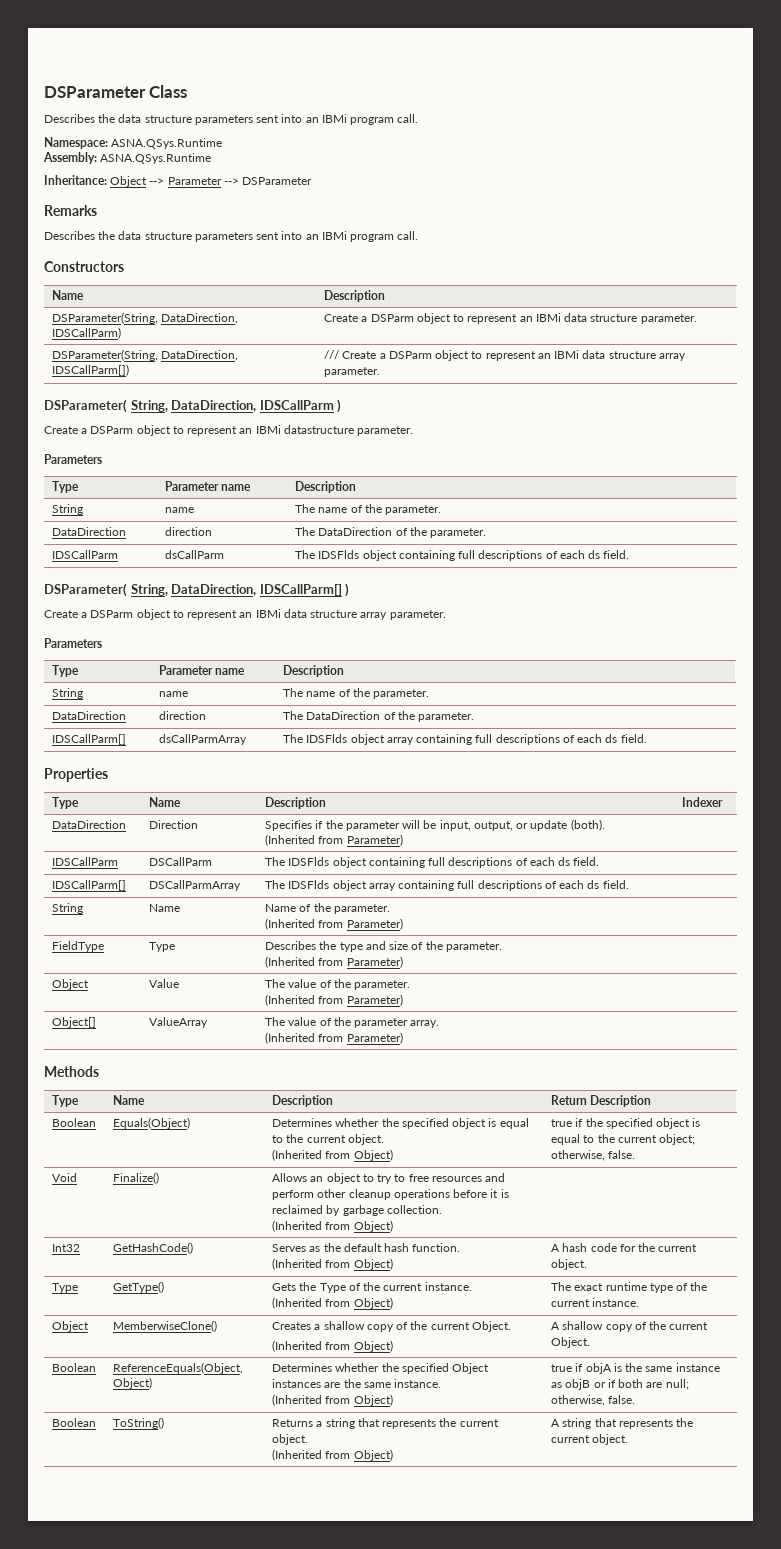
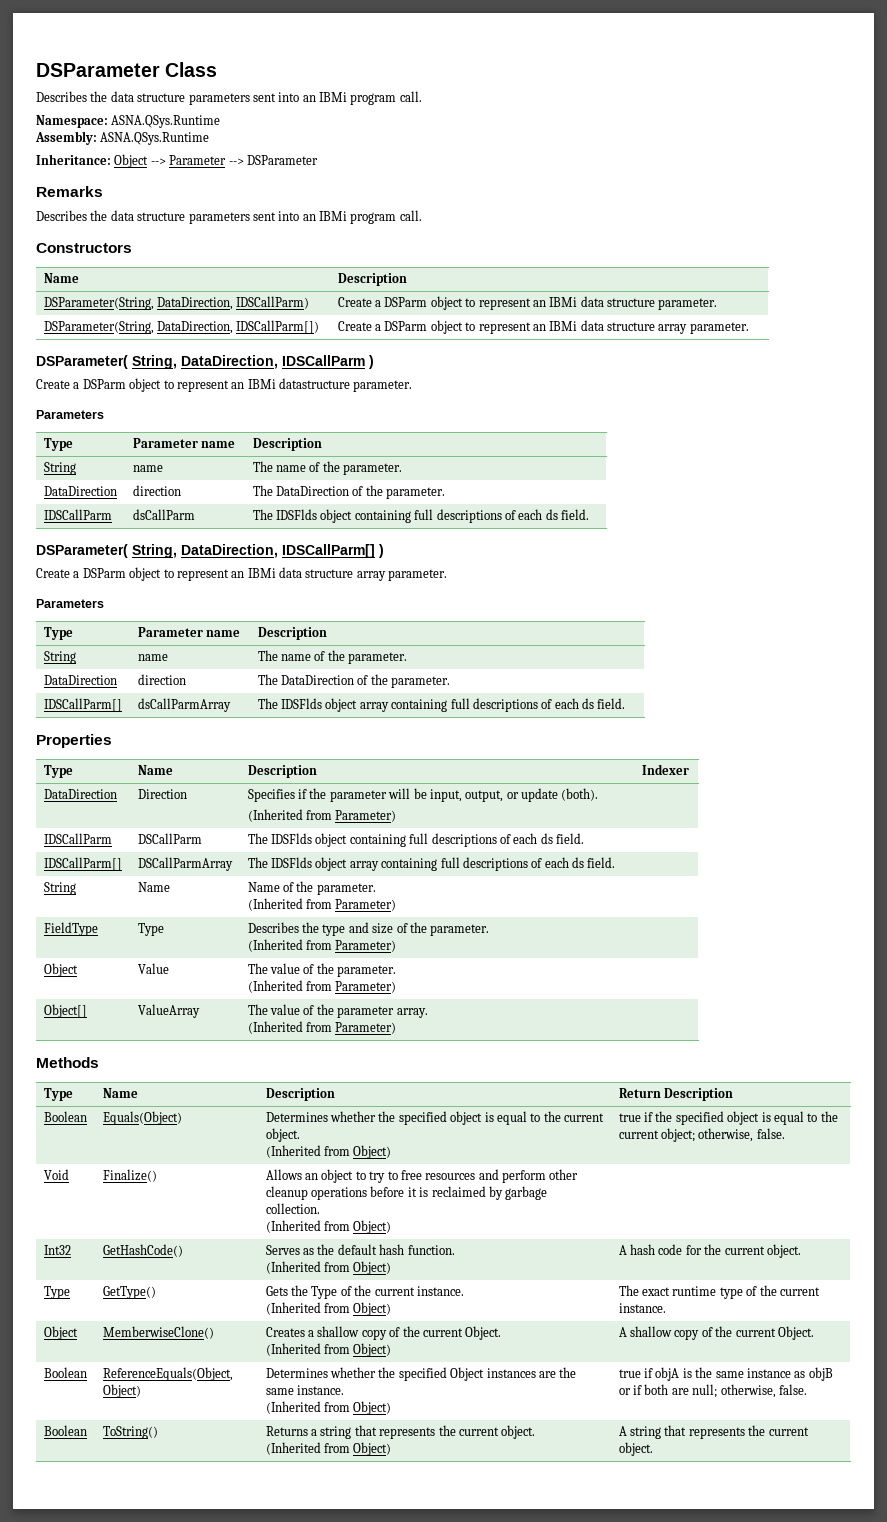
[324,350,341,359] /// -> (320, 327) none

